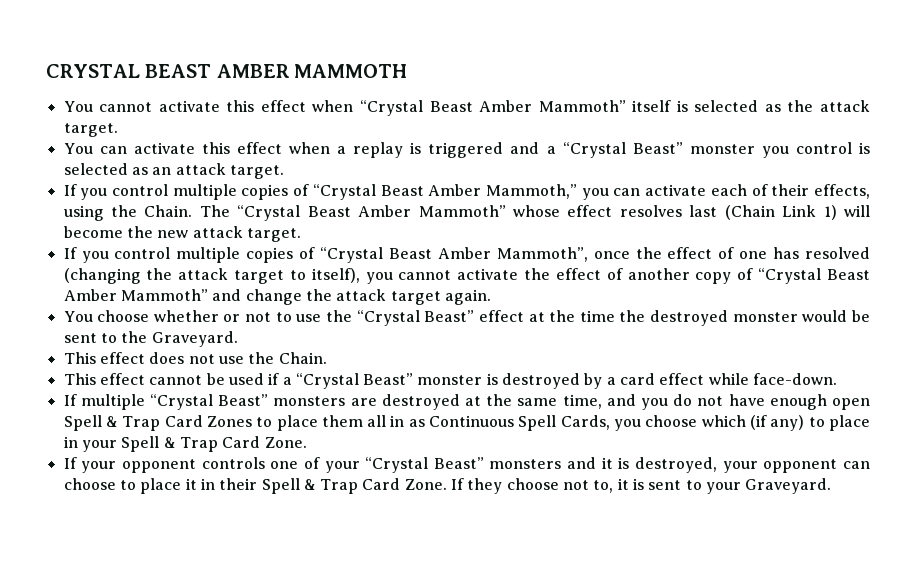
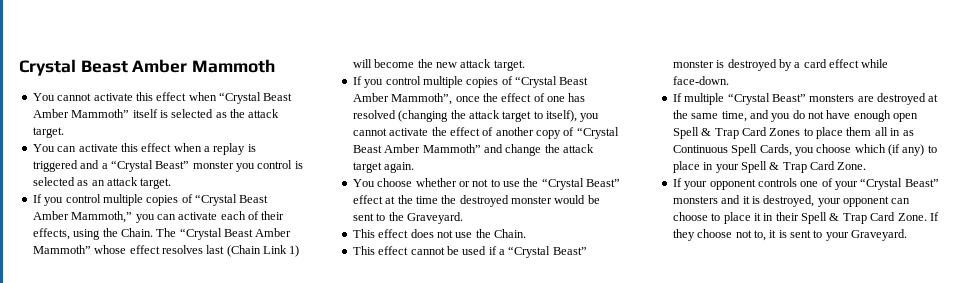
[46,64,408,78] CRYSTAL BEAST AMBER MAMMOTH -> [19,59,276,76] Crystal Beast Amber Mammoth

